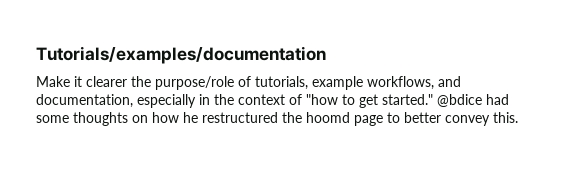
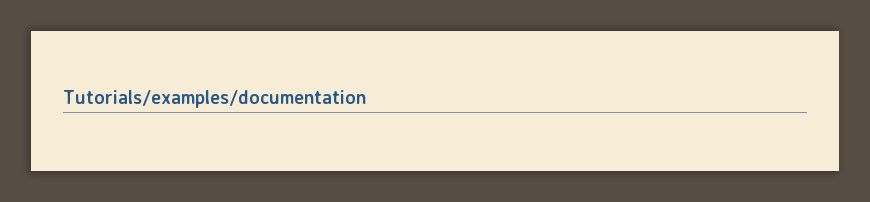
[36,76,461,90] [36,94,509,108] [36,112,518,126] // Make it clearer the purpose/role of tutorials, example workflows, and documentation, especially in the context of "how to get started." @bdice had some thoughts on how he restructured the hoomd page to better convey this. -> (366, 99) none

